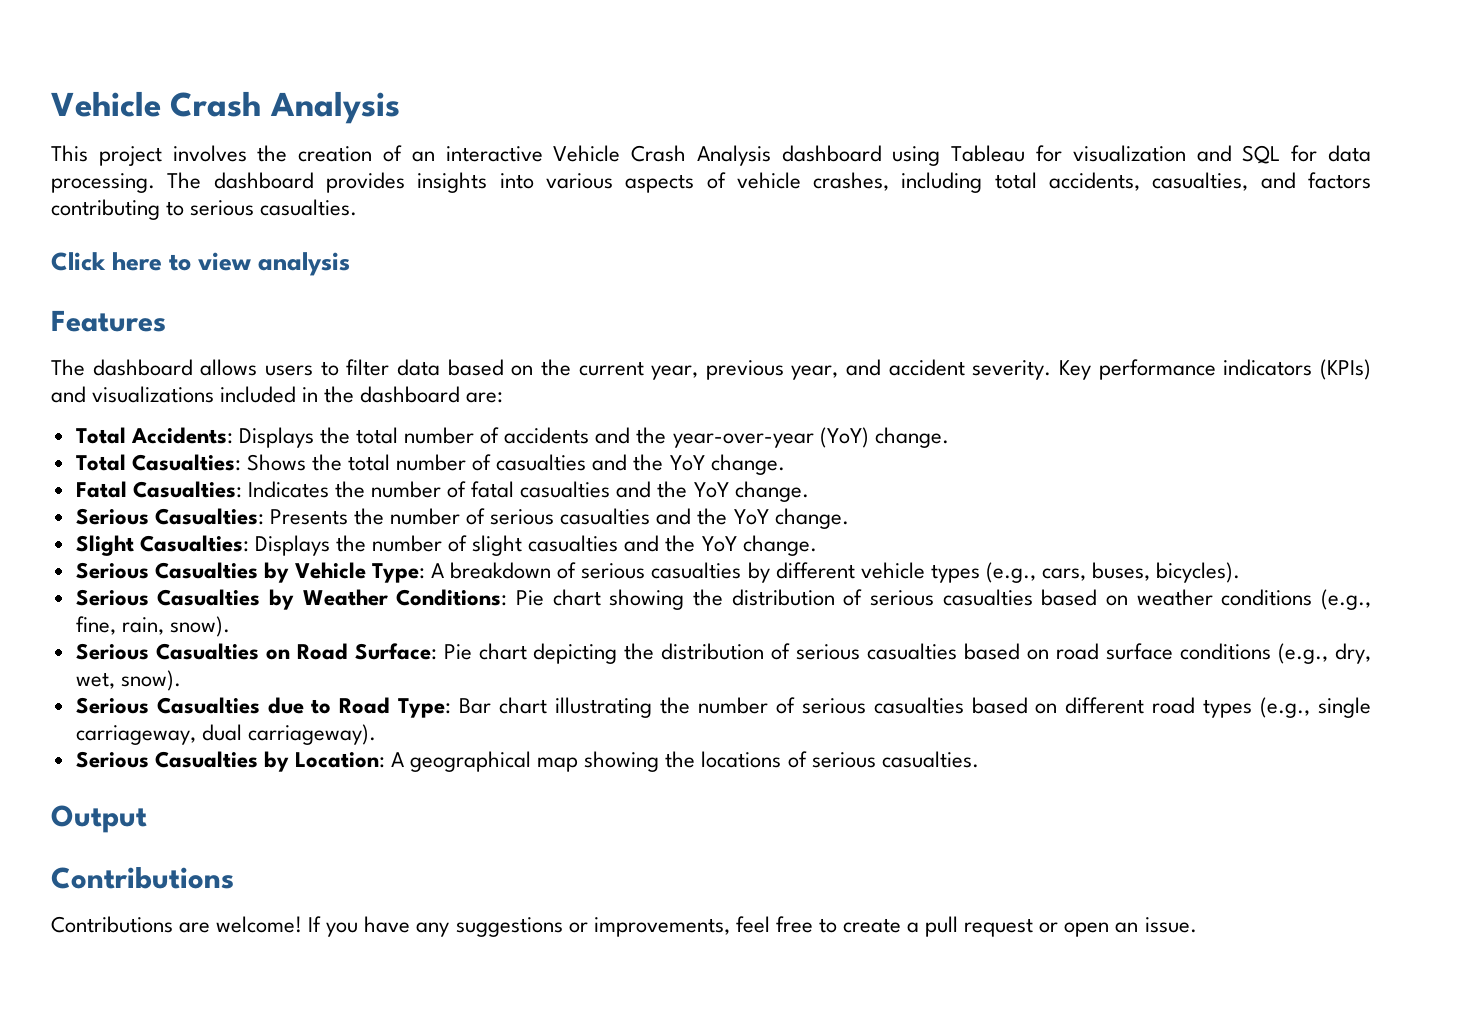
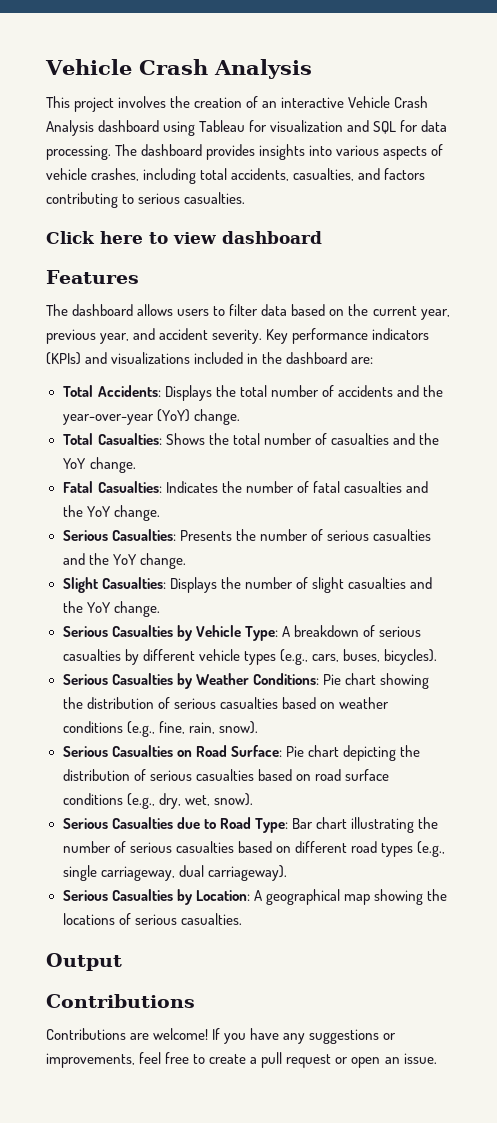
[258,252,351,276] analysis -> [222,231,322,244] dashboard

